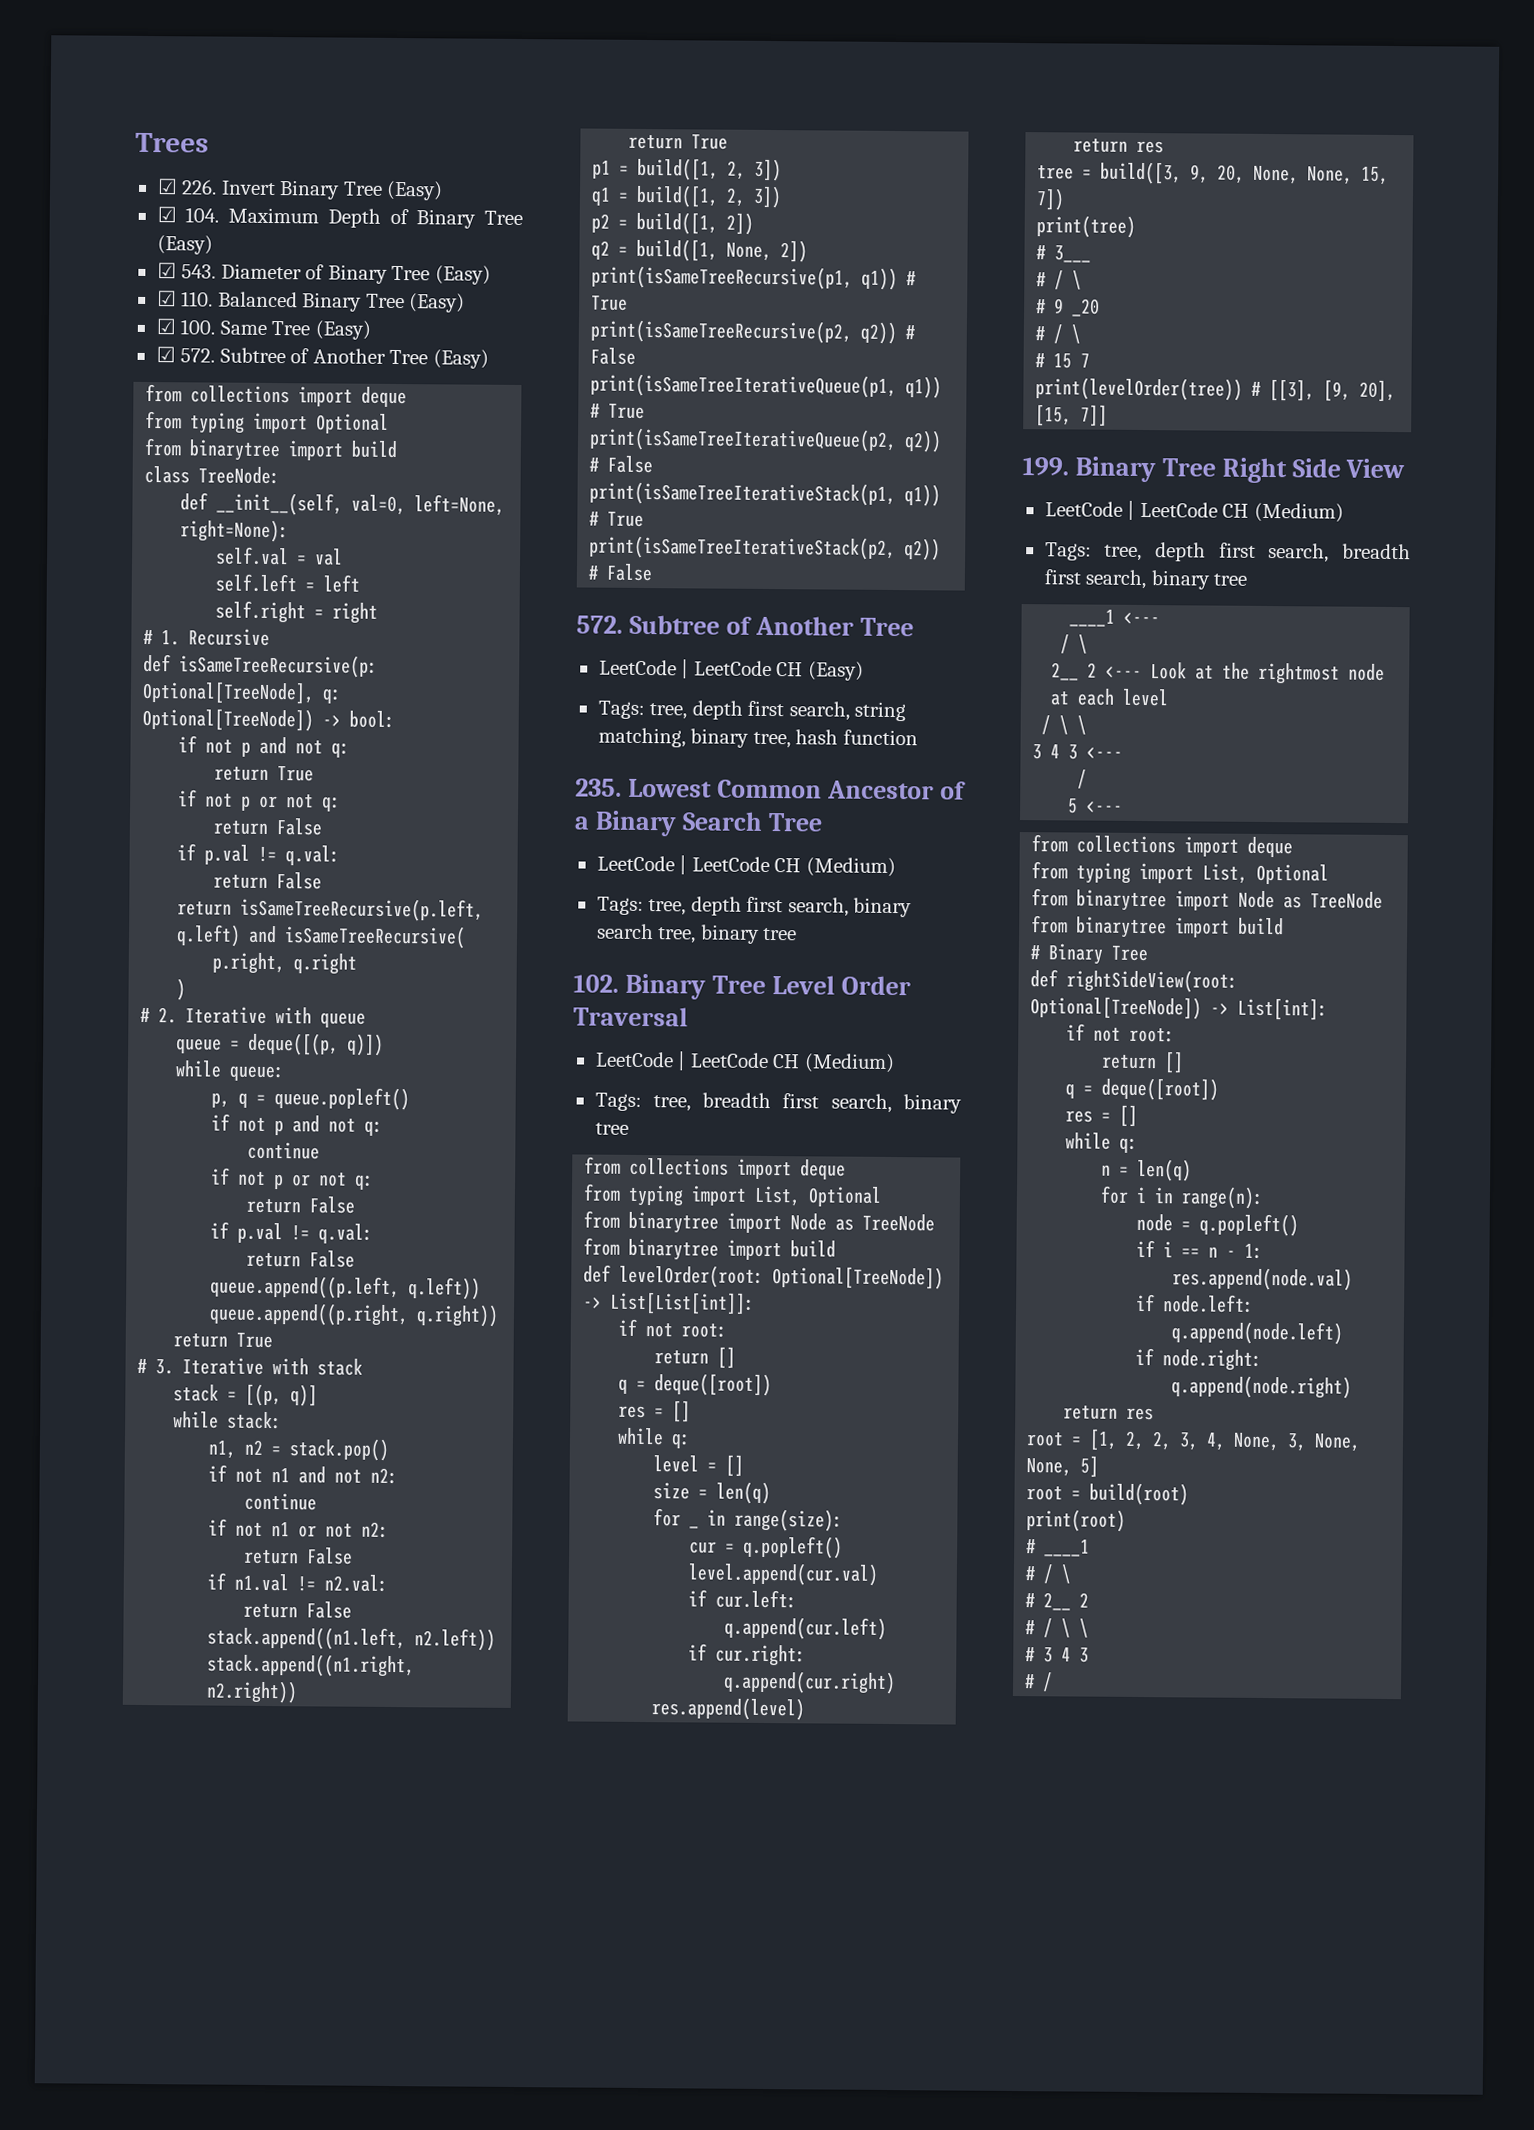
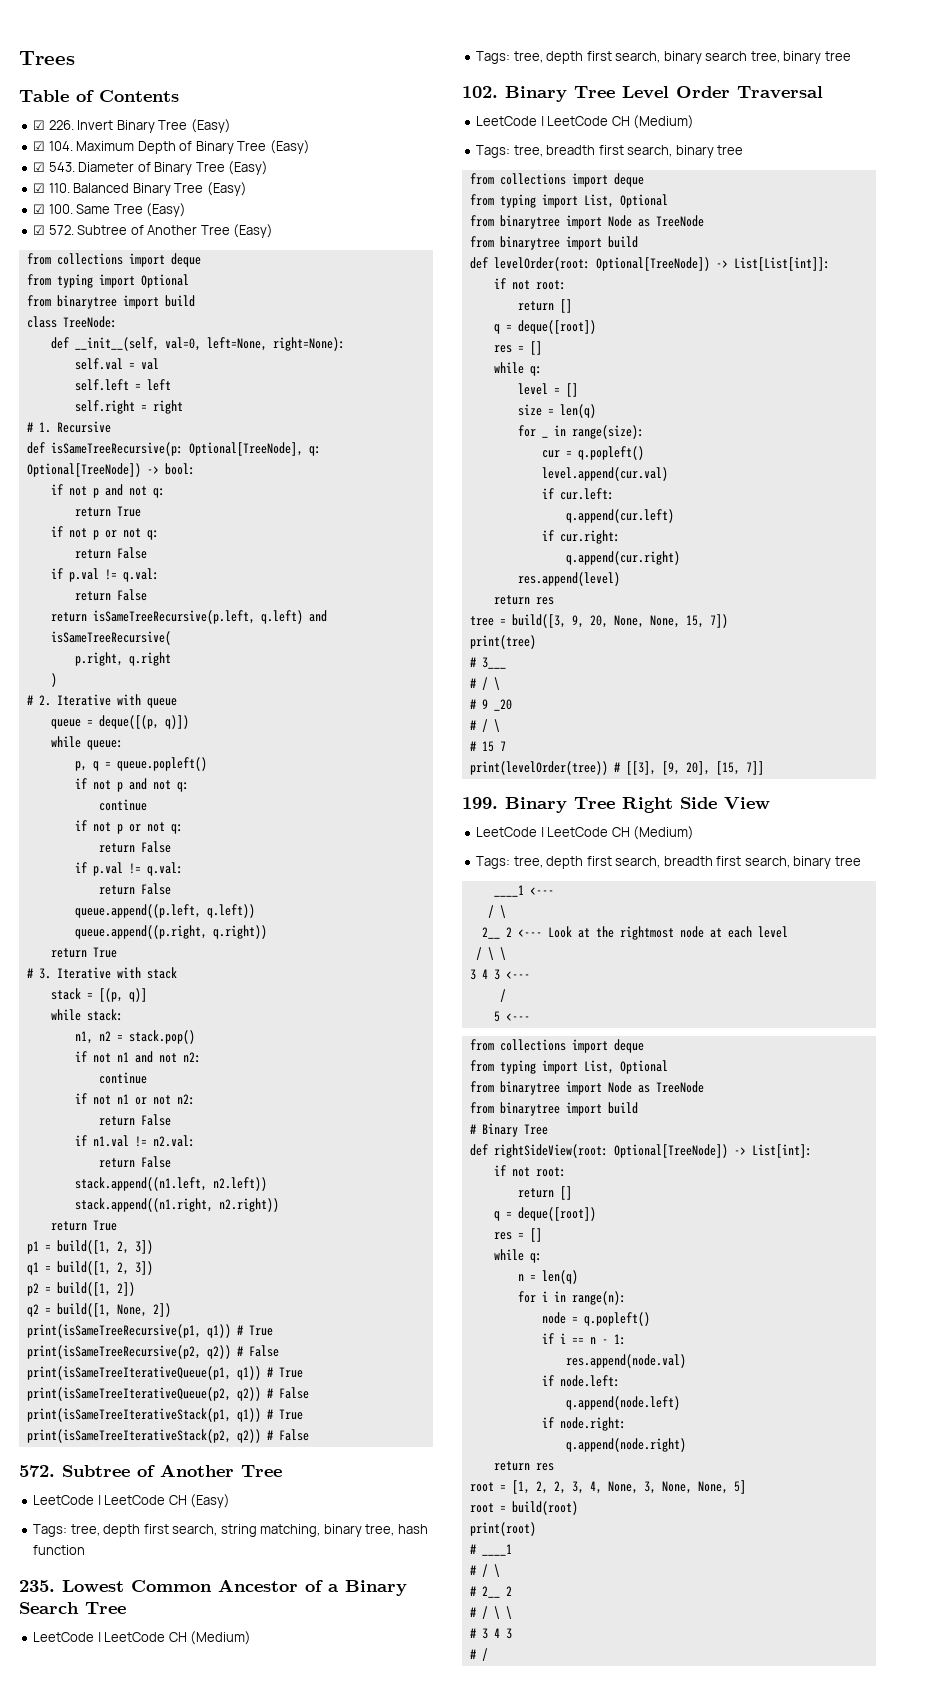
(209, 142) none -> [19,90,179,102] // Table of Contents

